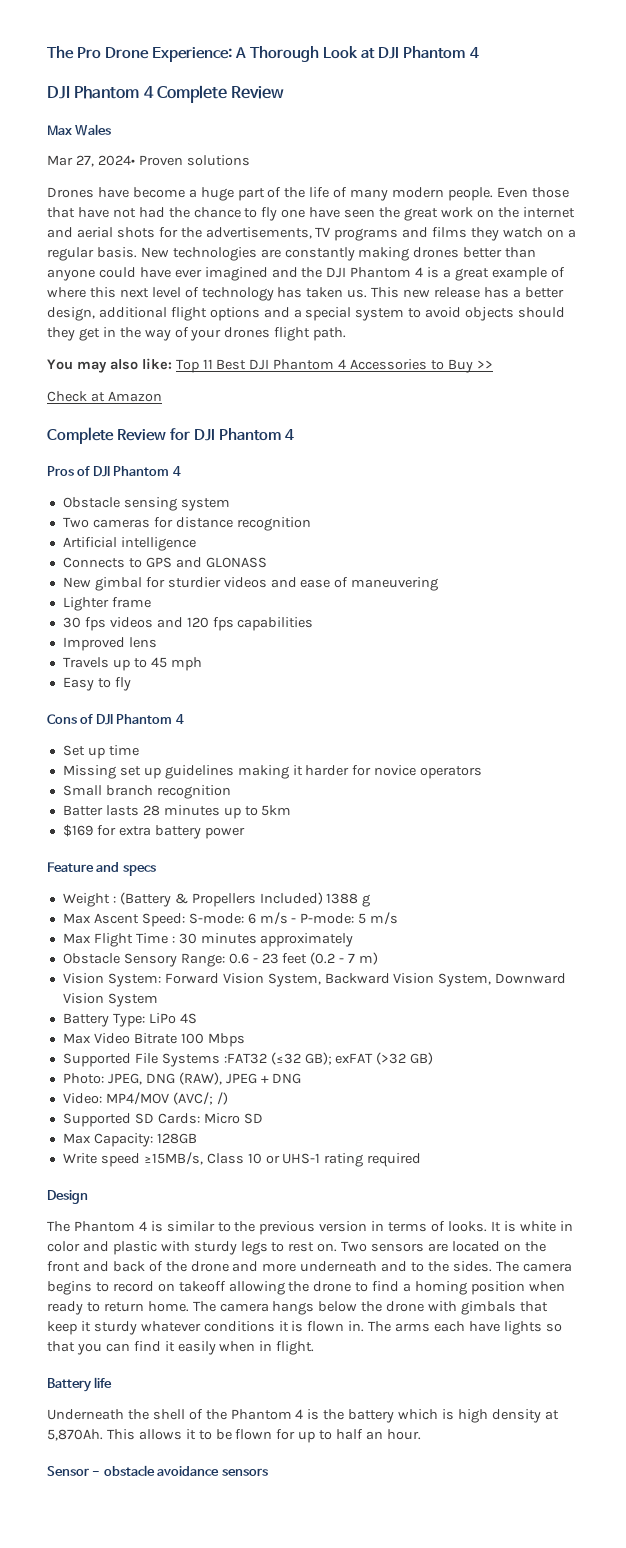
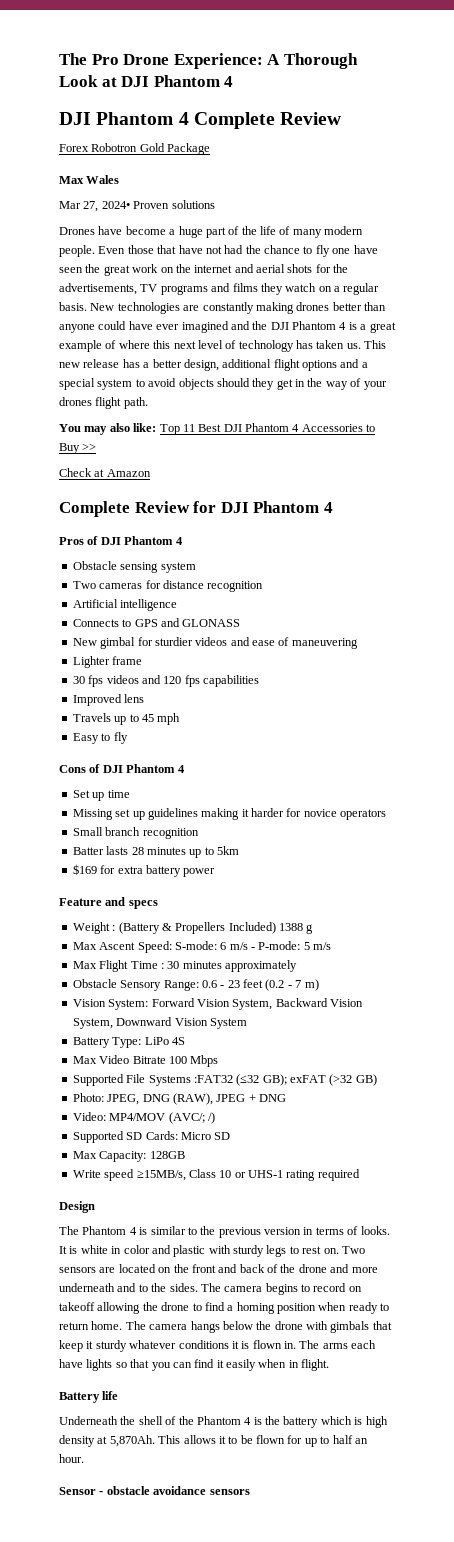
(285, 92) none -> [59,143,211,155] // Forex Robotron Gold Package

